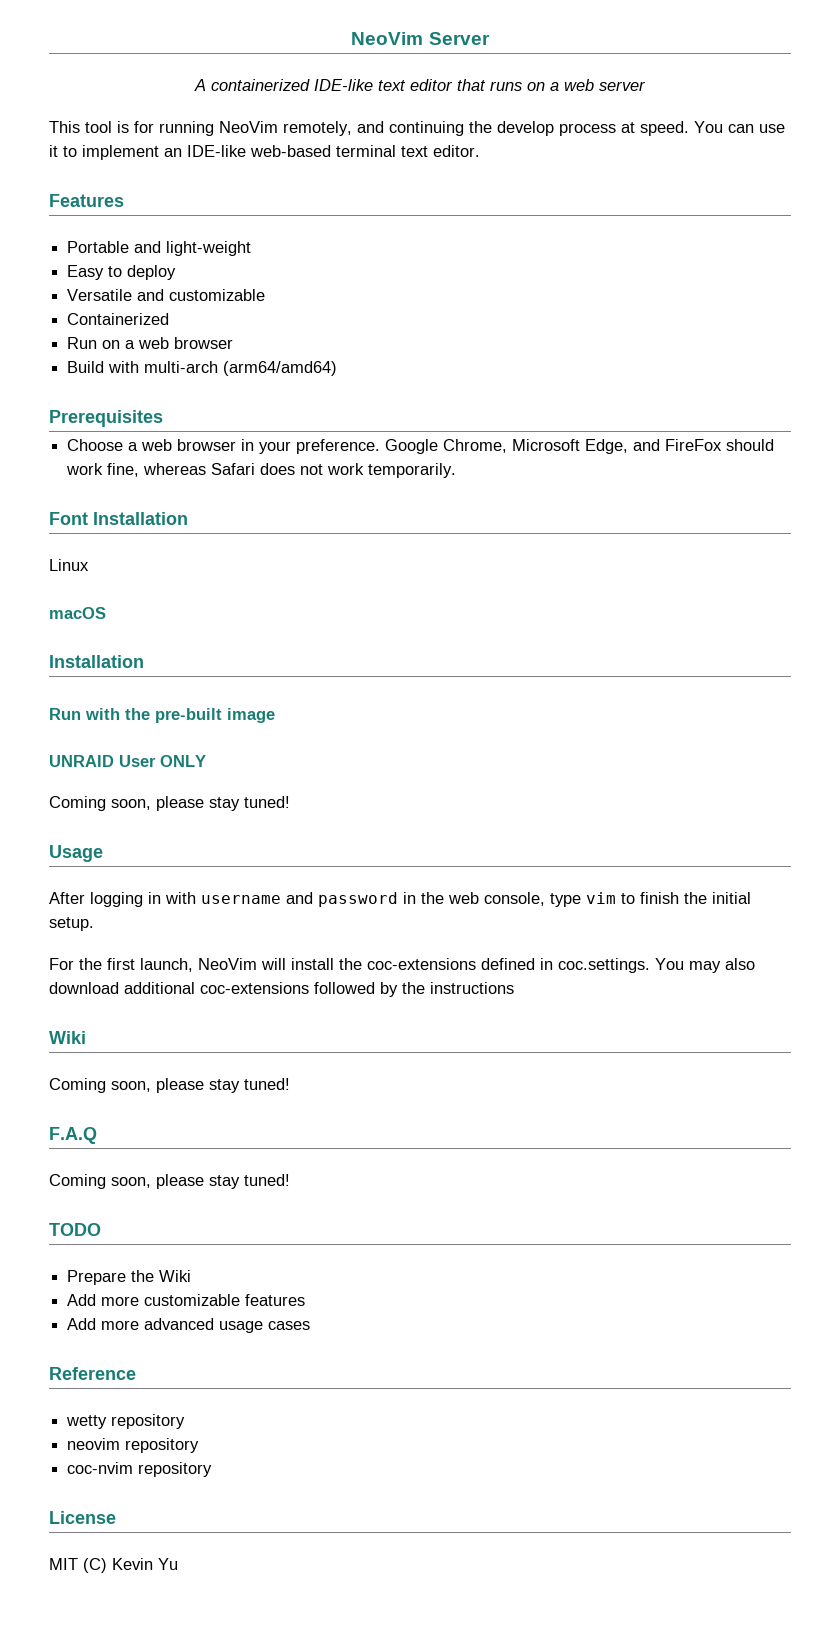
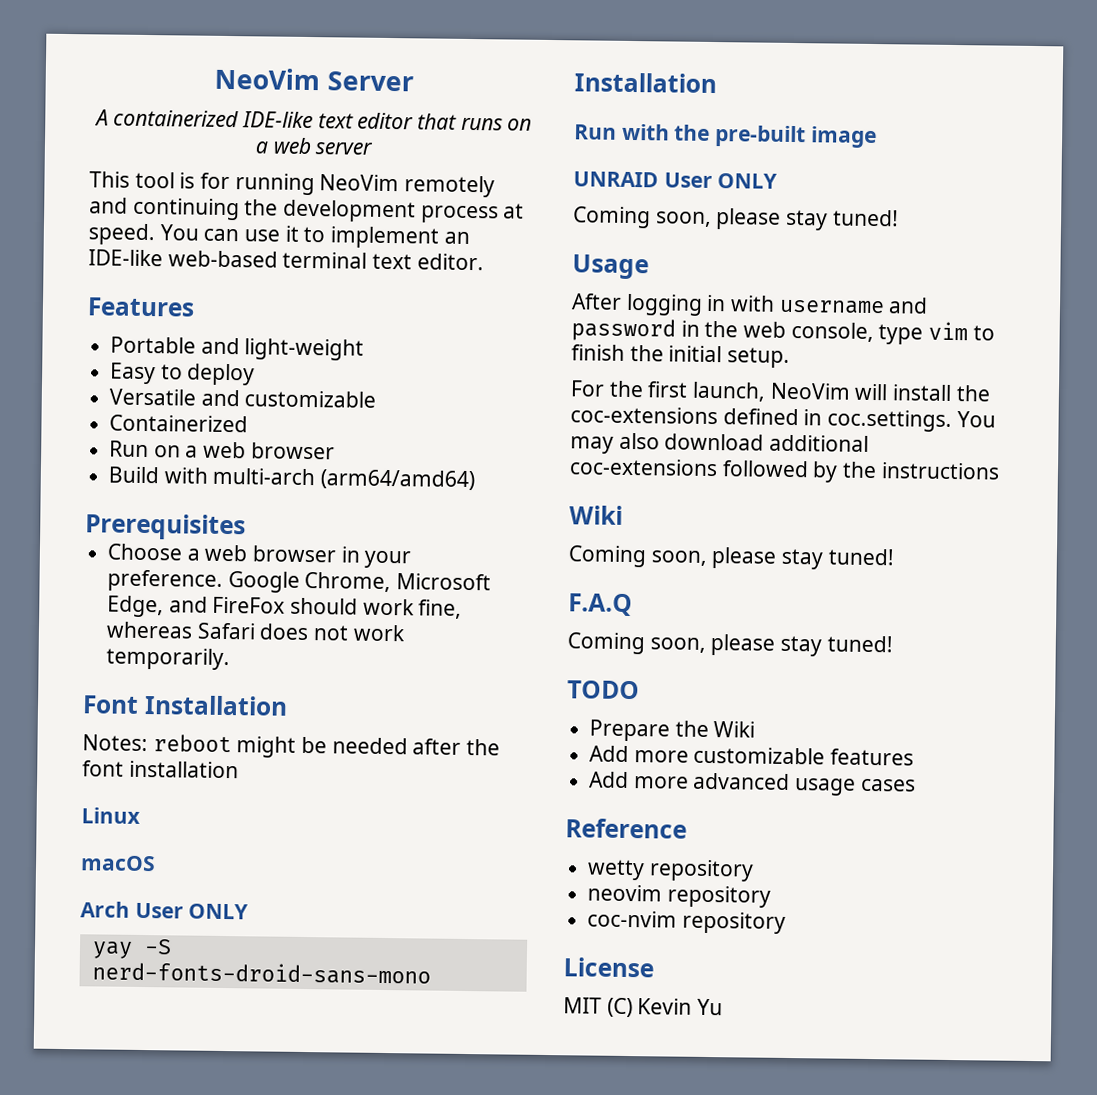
[283,121,352,136] remotely, -> [404,175,496,198] remotely
[497,121,554,136] develop -> [283,199,417,223] development
[49,559,89,571] [49,607,106,619] Linux // macOS -> [82,734,501,758] [82,760,239,779] [81,807,141,824] [80,855,156,872] [80,901,250,920] [91,939,172,959] [91,961,431,985] Notes: reboot might be needed after the font installation // Linux // macOS // Arch User ONLY // yay -S nerd-fonts-droid-sans-mono

